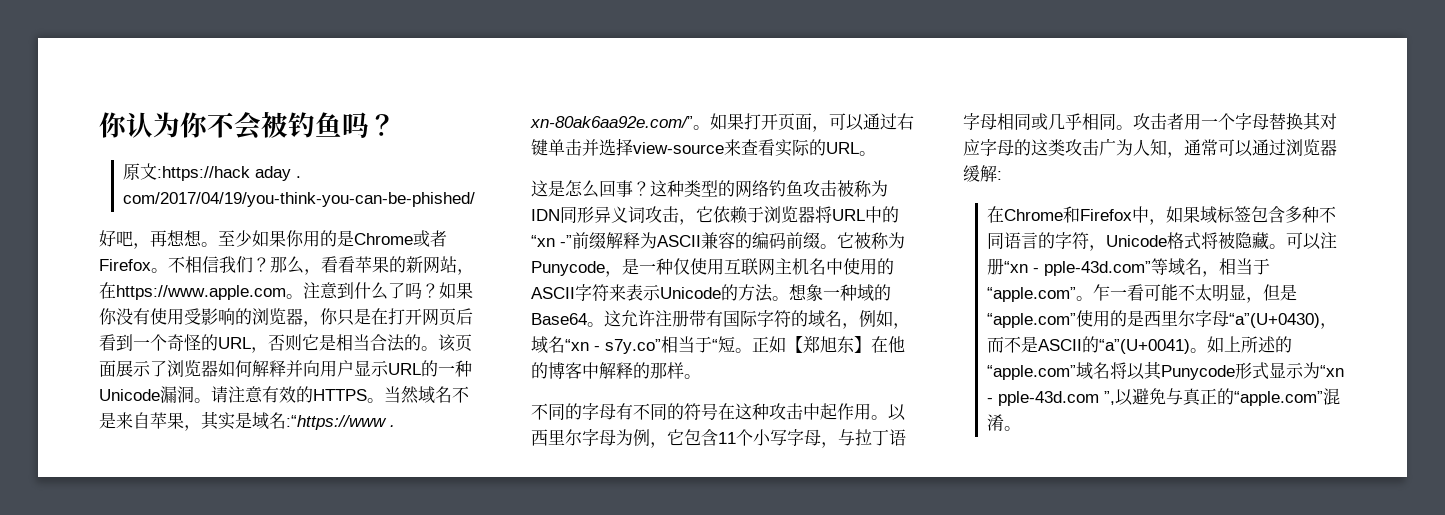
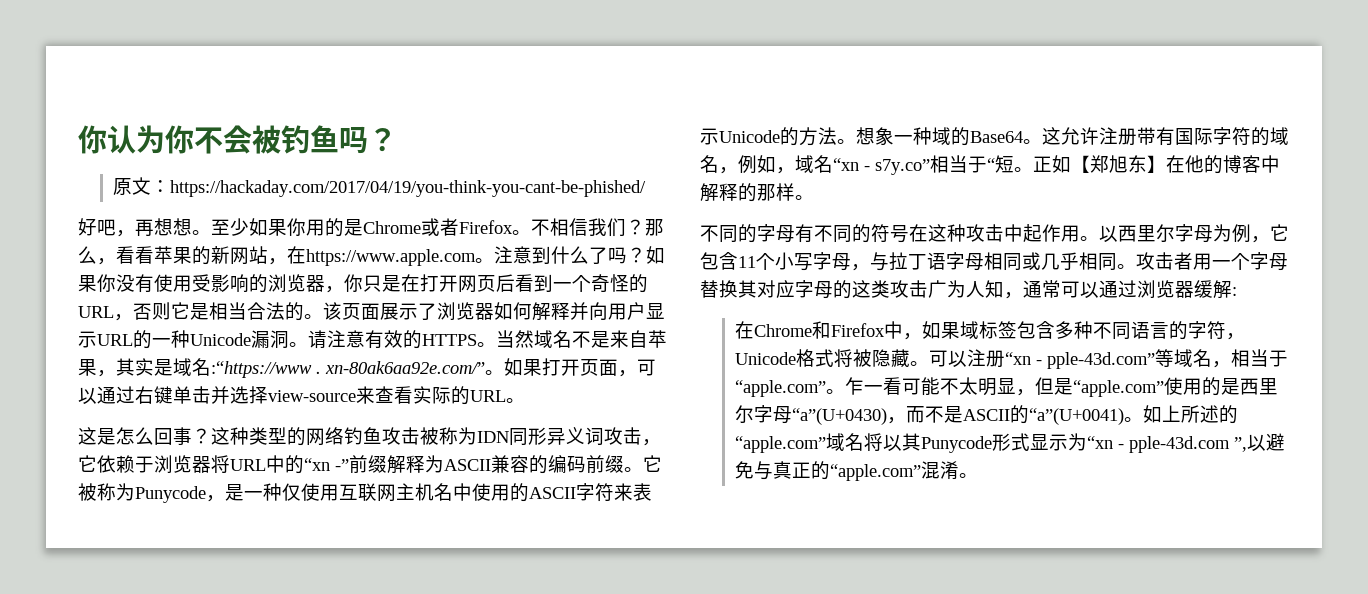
[157,166,302,181] [123,192,476,207] :https://hack aday . com/2017/04/19/you-think-you-can-be-phished/ -> [151,180,647,197] ：https://hackaday.com/2017/04/19/you-think-you-cant-be-phished/

